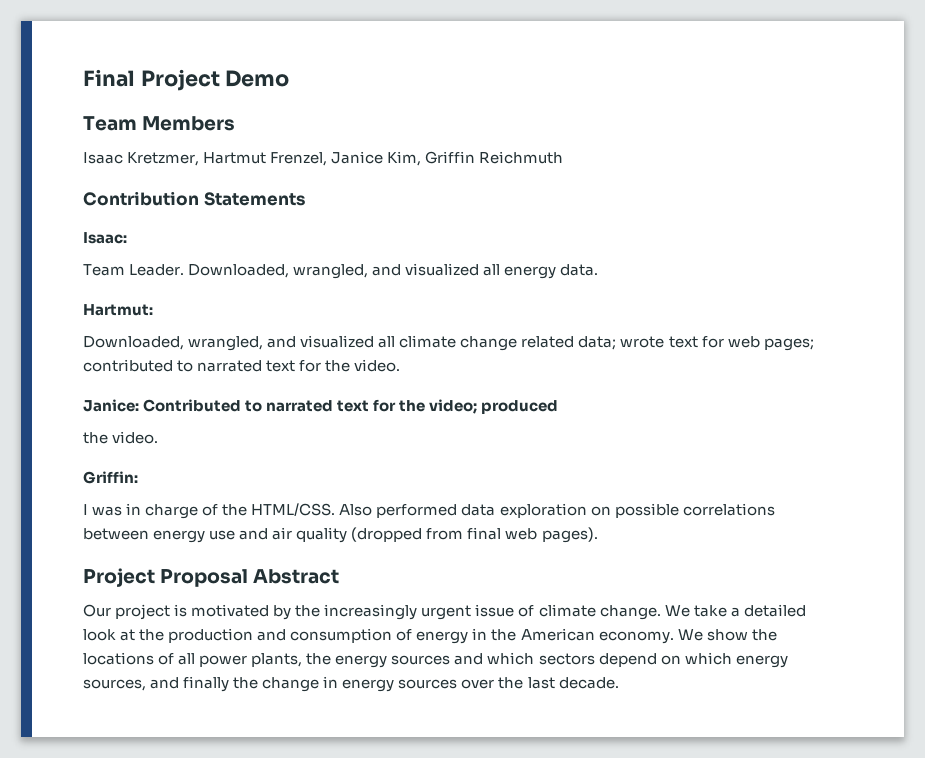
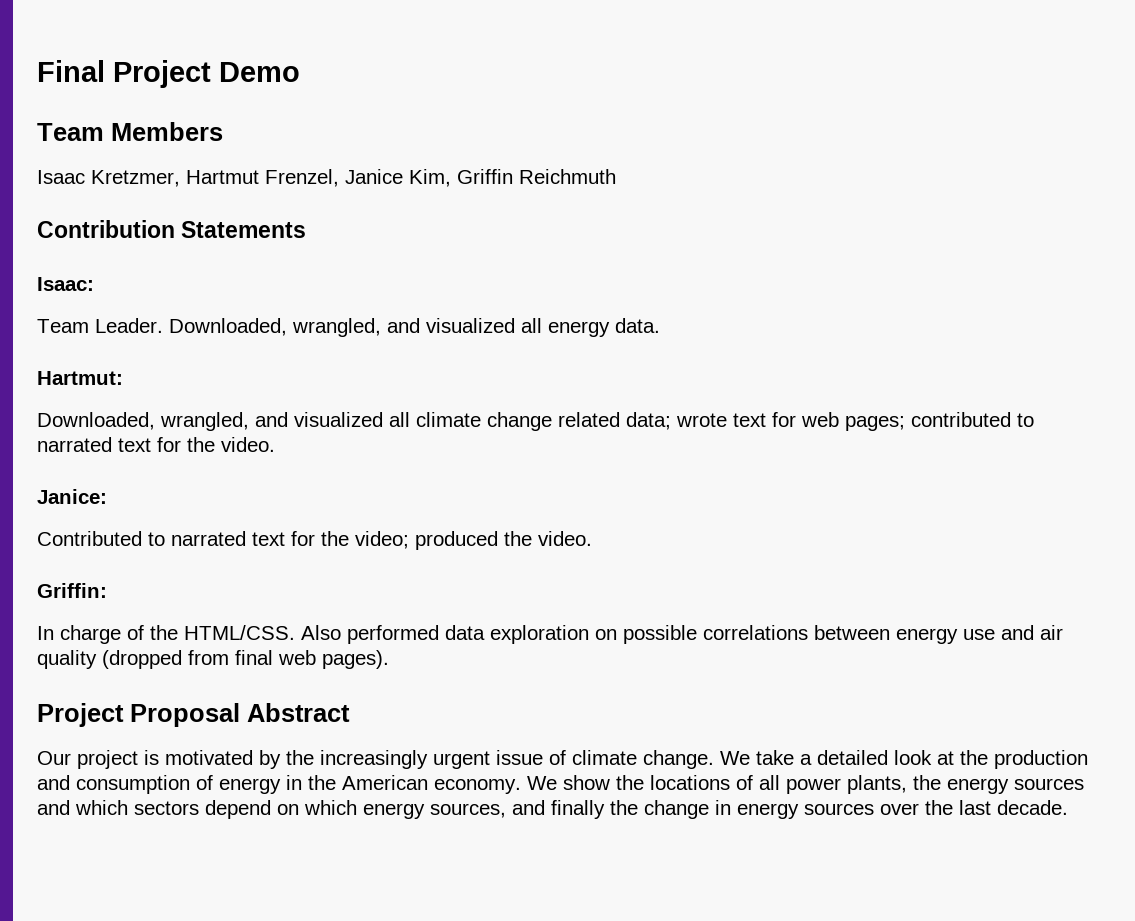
(139, 405) none -> (107, 496) //
(559, 407) // -> (498, 540) none
[83,503,142,516] I was in -> [37,626,54,640] In

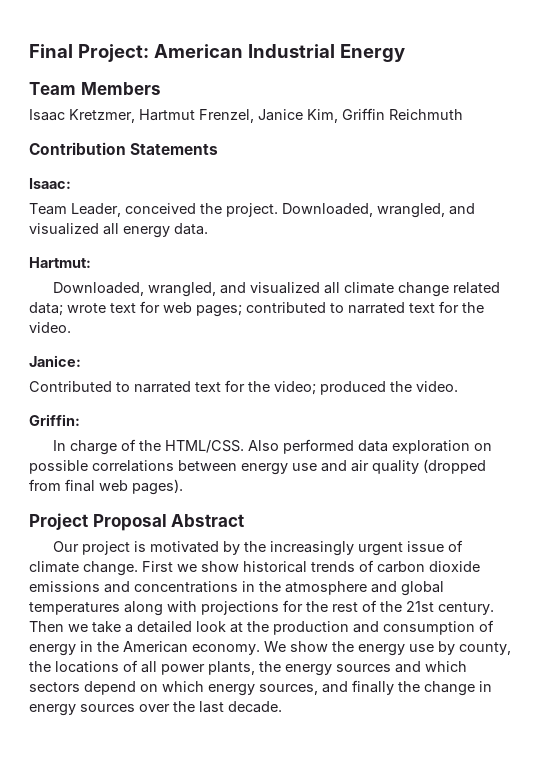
[113,60,300,88] Project Demo -> [77,44,405,62] Project: American Industrial Energy
[95,318,163,333] Leader. -> [71,203,278,217] Leader, conceived the project.
[720,751,750,765] We -> [142,560,480,573] [29,581,444,596] [29,600,494,616] [29,621,88,632] First we show historical trends of carbon dioxide emissions and concentrations in the atmosphere and global temperatures along with projections for the rest of the 21st century. Then we
(644, 782) none -> [358,641,511,656] [29,661,51,672] energy use by county, the

